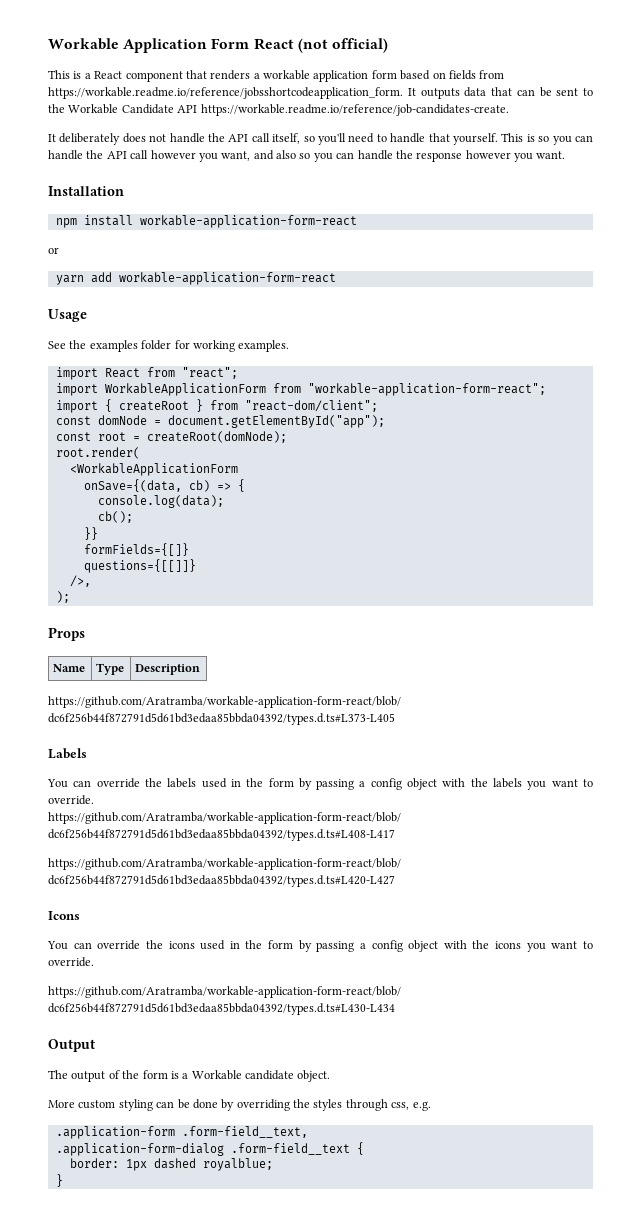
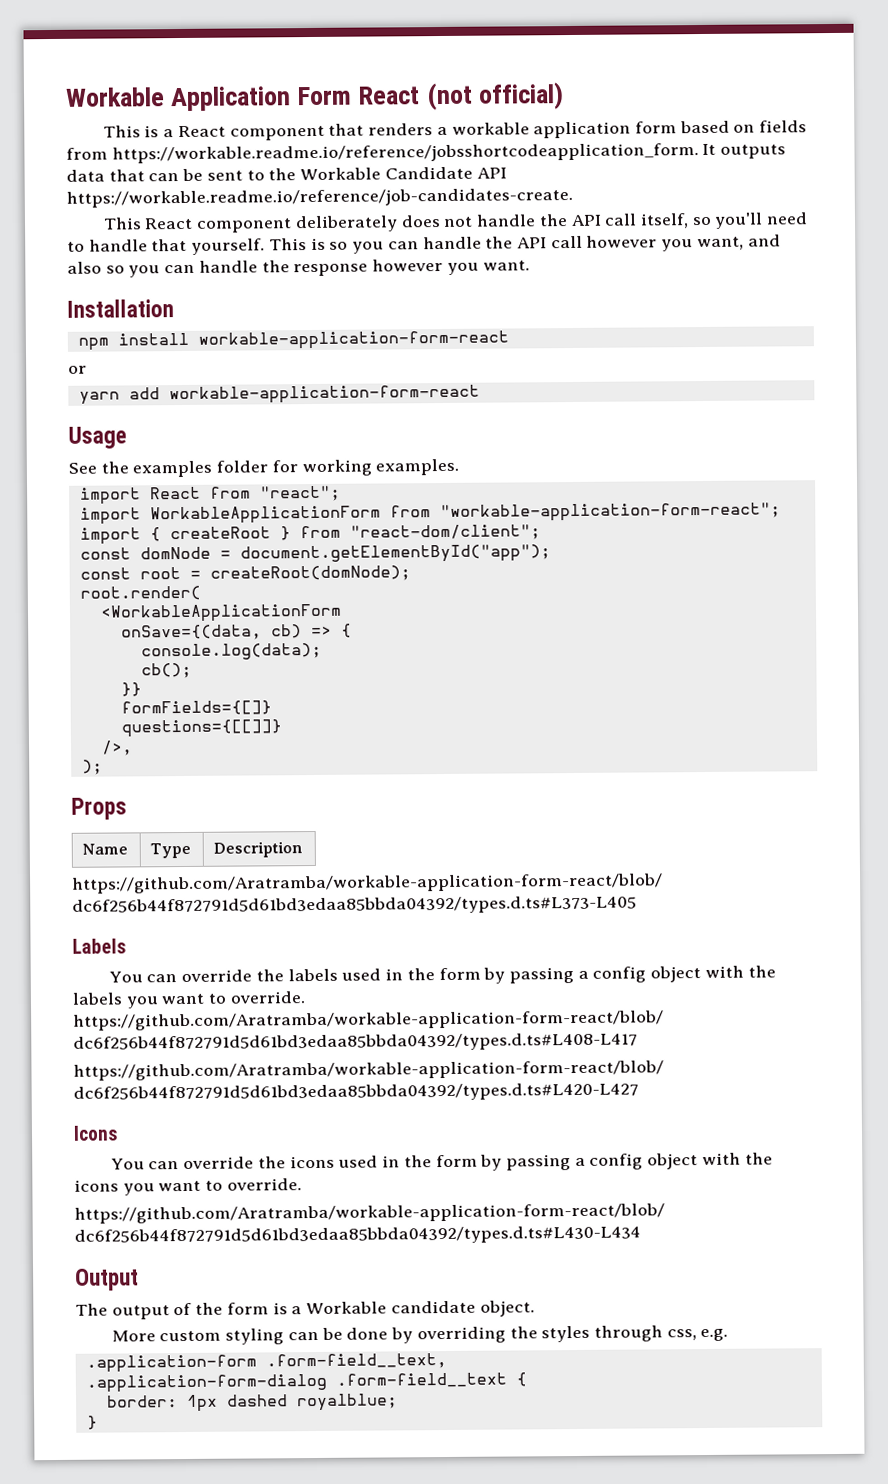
[48,134,56,142] It -> [102,217,293,233] This React component

